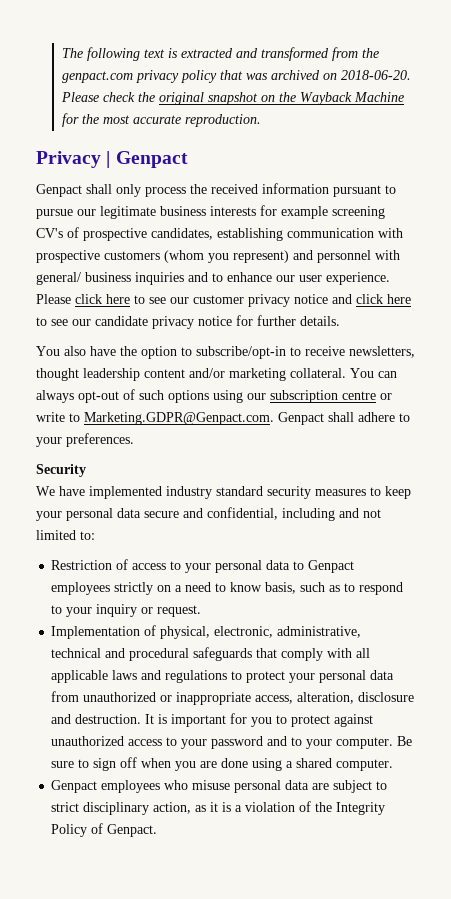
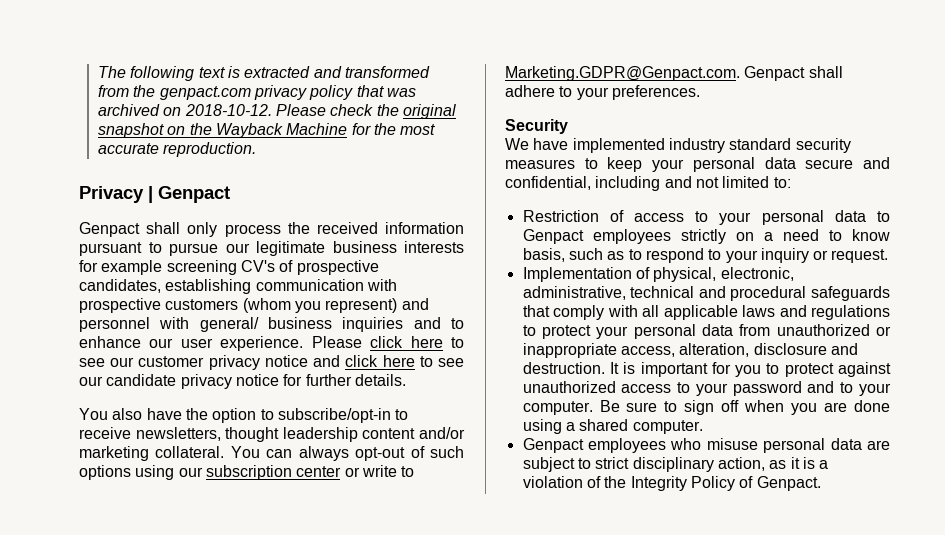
[340,70,411,80] 2018-06-20. -> [184,104,272,116] 2018-10-12.
[342,391,376,400] centre -> [296,466,342,477] center

